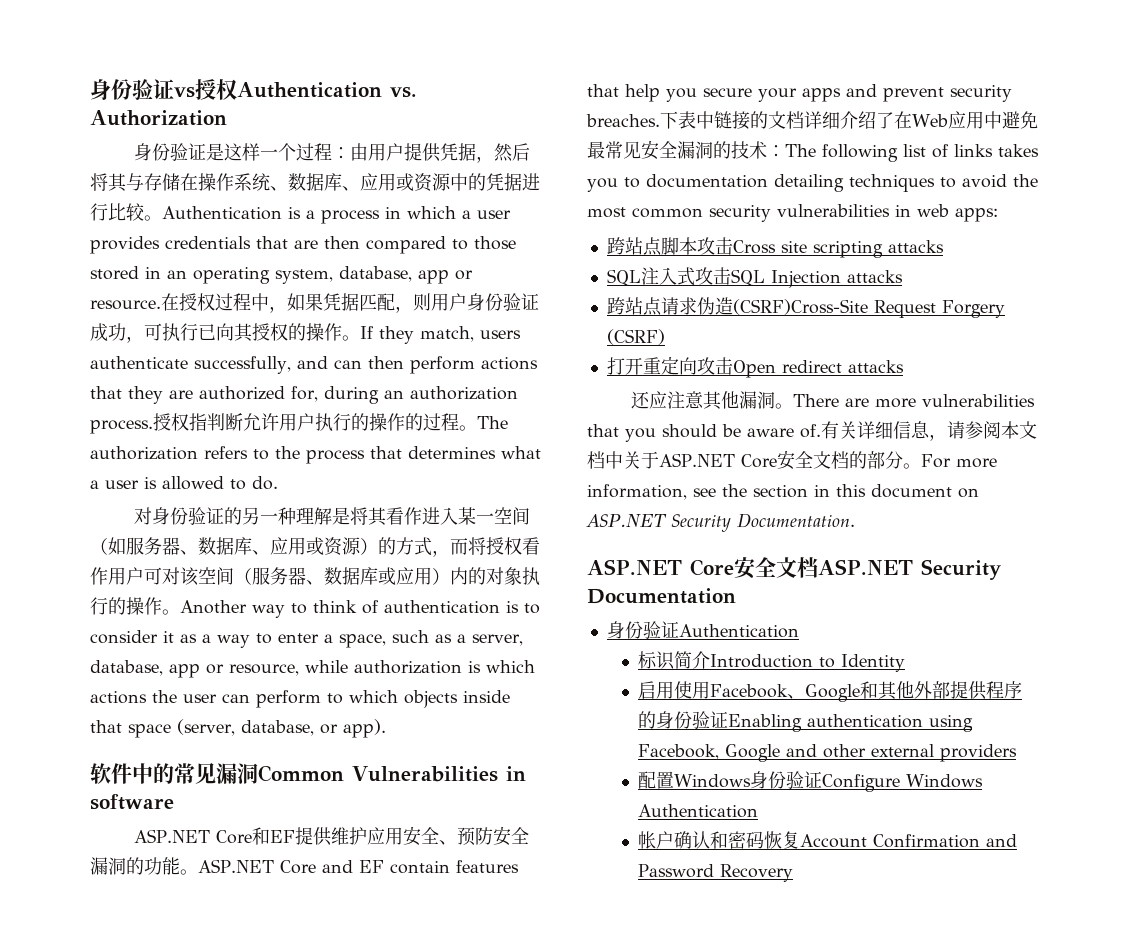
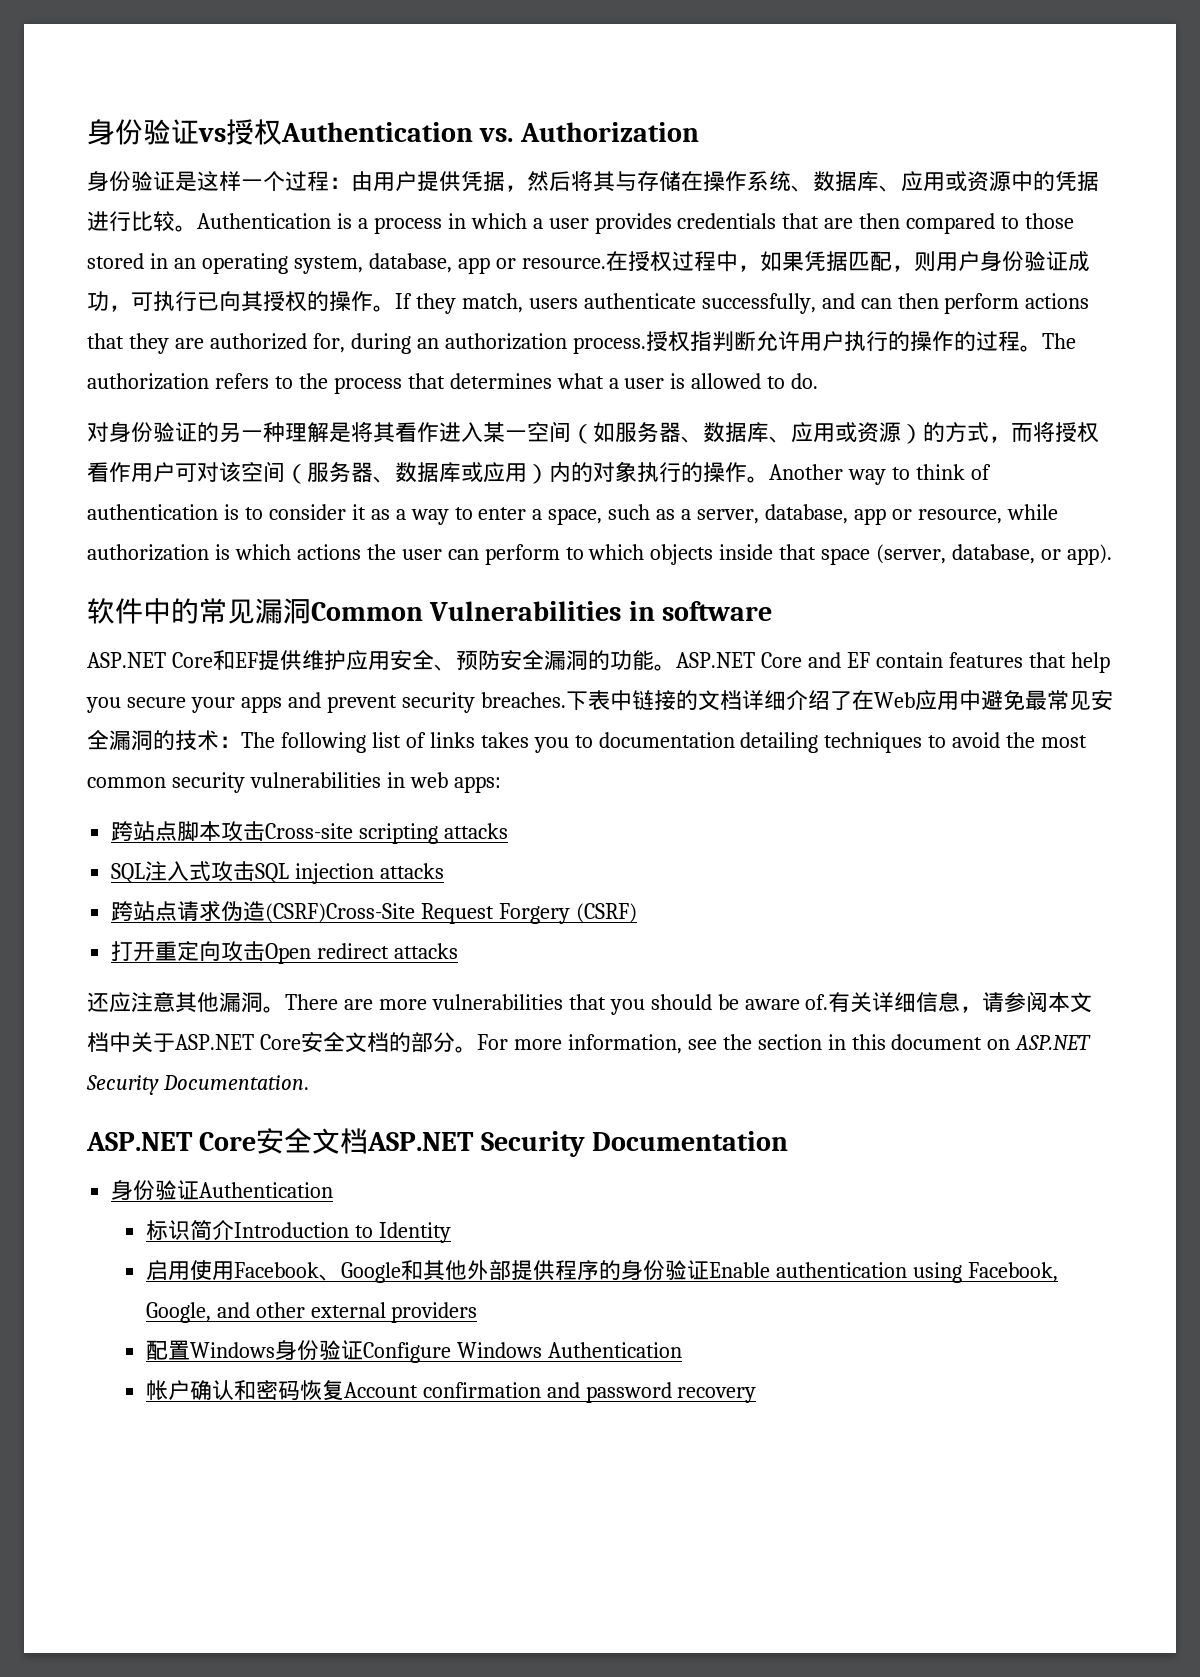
[732,240,807,254] Cross site -> [265,823,354,839] Cross-site
[770,270,841,288] Injection -> [295,863,375,884] injection
[728,714,803,732] Enabling -> [708,1262,770,1278] Enable
[725,744,781,762] Google -> [145,1302,211,1323] Google,
[873,834,1018,848] [638,864,794,882] Confirmation and Password Recovery -> [422,1382,757,1403] confirmation and password recovery

